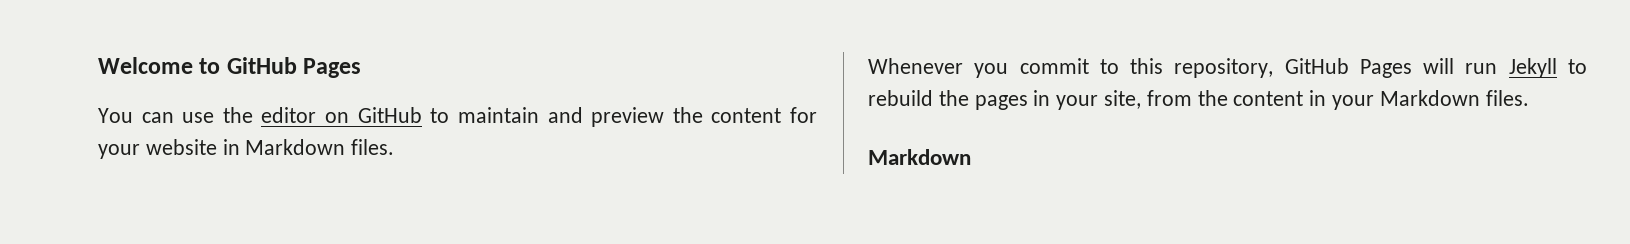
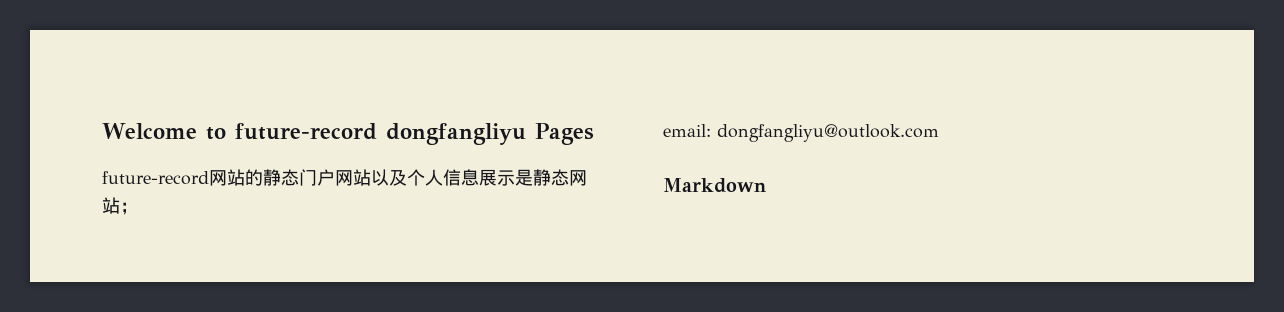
[226,57,297,74] GitHub -> [234,123,526,145] future-record dongfangliyu
[98,107,818,127] [98,139,395,159] [868,58,1587,78] [868,90,1529,110] You can use the editor on GitHub to maintain and preview the content for your website in Markdown files. // Whenever you commit to this repository, GitHub Pages will run Jekyll to rebuild the pages in your site, from the content in your Markdown files. -> [102,169,587,186] [102,197,138,215] [663,124,939,142] future-record网站的静态门户网站以及个人信息展示是静态网站； // email: dongfangliyu@outlook.com

